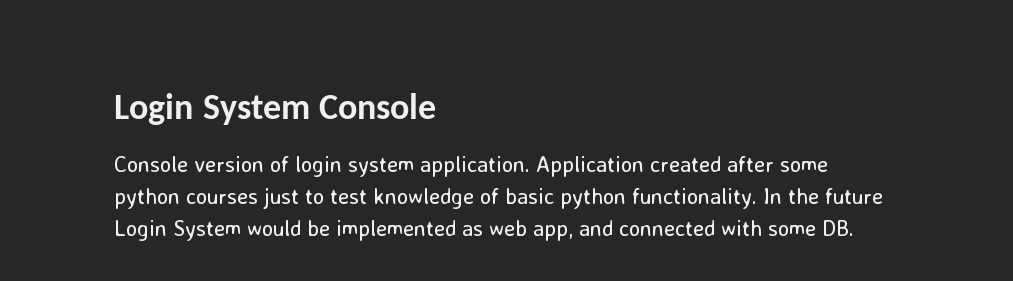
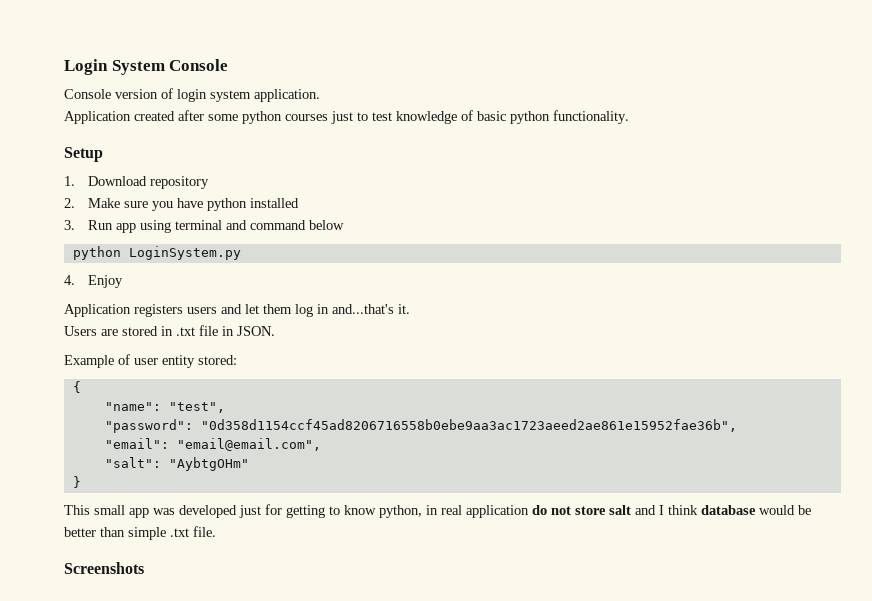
(530, 166) none -> (320, 95) //
[762,188,883,204] [114,220,854,241] In the future Login System would be implemented as web app, and connected with some DB. -> [64,147,103,162] [64,176,210,189] [64,198,300,211] [64,220,345,233] [72,246,241,260] [64,275,124,288] [64,304,410,317] [64,325,275,336] [64,354,237,368] [72,381,81,393] [104,402,225,413] [104,419,737,433] [104,438,321,451] [104,457,249,471] [72,476,81,488] [64,504,811,518] [64,526,216,540] [64,562,144,574] // Setup // 1. Download repository // 2. Make sure you have python installed // 3. Run app using terminal and command below // python LoginSystem.py // 4. Enjoy // Application registers users and let them log in and...that's it. // Users are stored in .txt file in JSON. // Example of user entity stored: // { // "name": "test", // "password": "0d358d1154ccf45ad8206716558b0ebe9aa3ac1723aeed2ae861e15952fae36b", // "email": "email@email.com", // "salt": "AybtgOHm" // } // This small app was developed just for getting to know python, in real application do not store salt and I think database would be better than simple .txt file. // Screenshots

